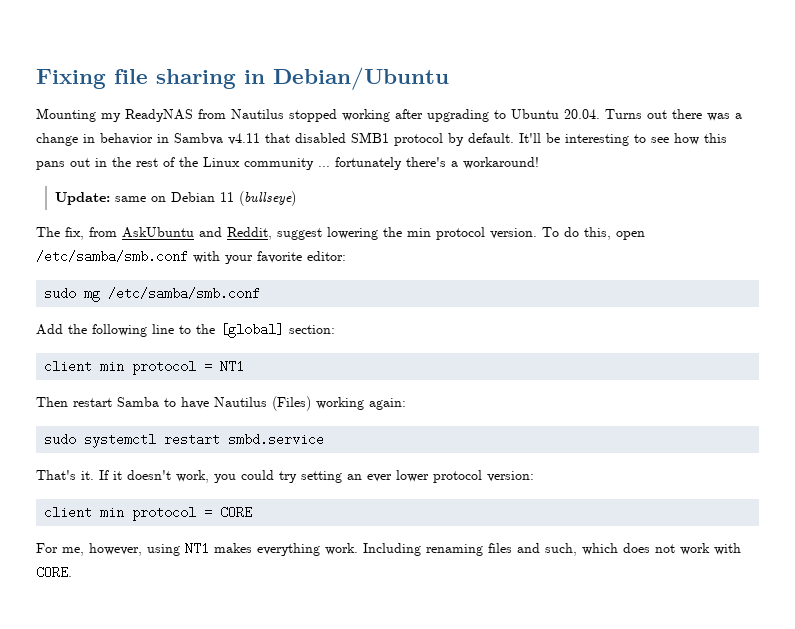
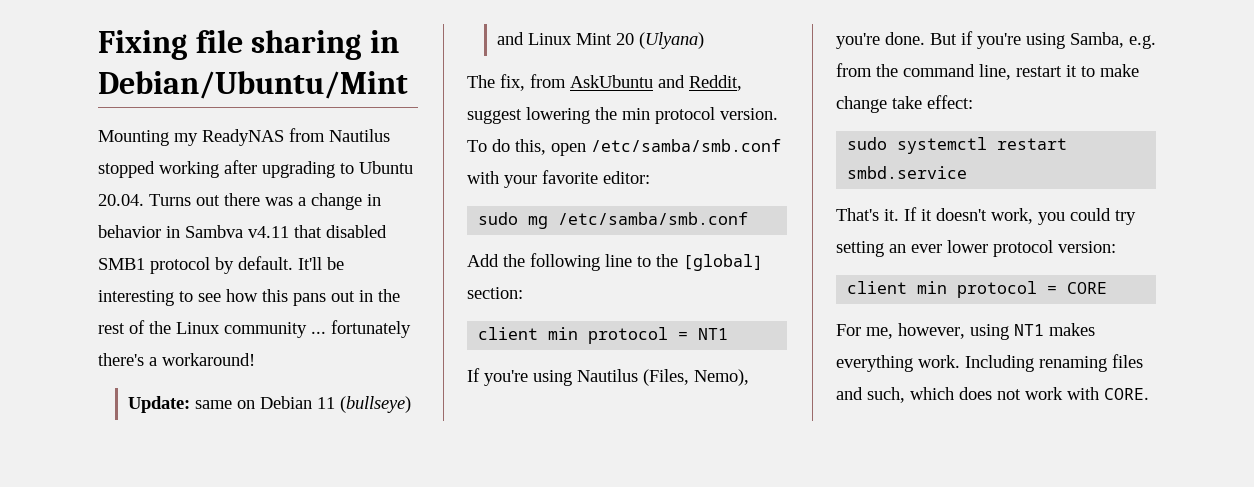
[273,67,449,90] Debian/Ubuntu -> [98,71,408,99] Debian/Ubuntu/Mint
(297, 198) none -> [497,32,705,49] and Linux Mint 20 (Ulyana)
[36,396,406,411] Then restart Samba to have Nautilus (Files) working again: -> [467,368,749,386] [836,31,1156,49] [836,63,1139,80] [836,95,973,113] If you're using Nautilus (Files, Nemo), you're done. But if you're using Samba, e.g. from the command line, restart it to make change take effect:

